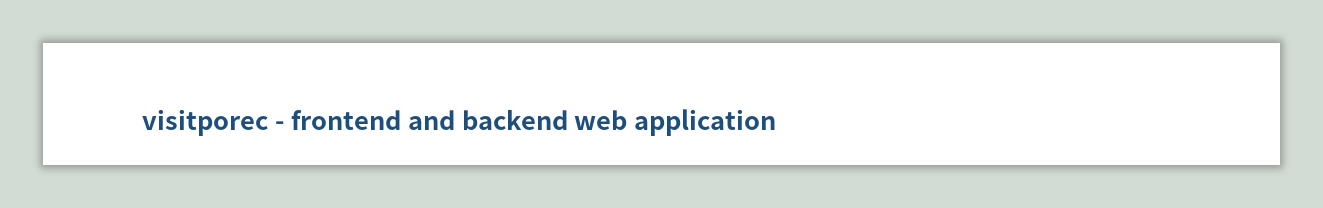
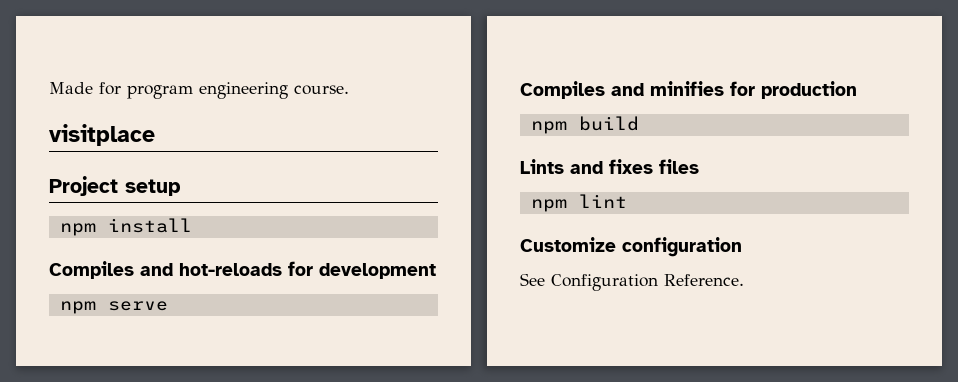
[142,109,777,136] visitporec - frontend and backend web application -> [49,82,349,99] [49,124,155,146] [49,176,181,196] [59,218,192,236] [49,261,436,279] [59,301,168,314] [520,81,857,99] [530,116,639,134] [520,159,699,174] [530,194,627,212] [520,237,742,257] [520,273,744,291] Made for program engineering course. // visitplace // Project setup // npm install // Compiles and hot-reloads for development // npm serve // Compiles and minifies for production // npm build // Lints and fixes files // npm lint // Customize configuration // See Configuration Reference.

